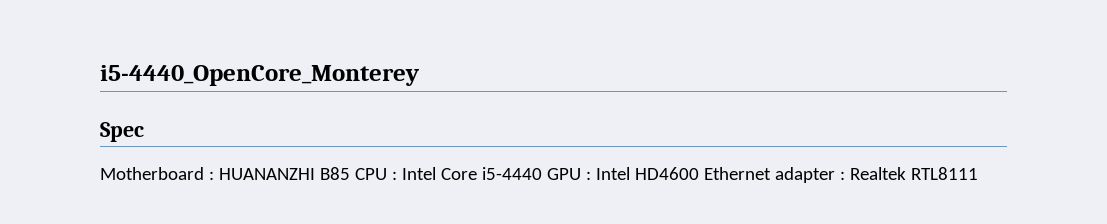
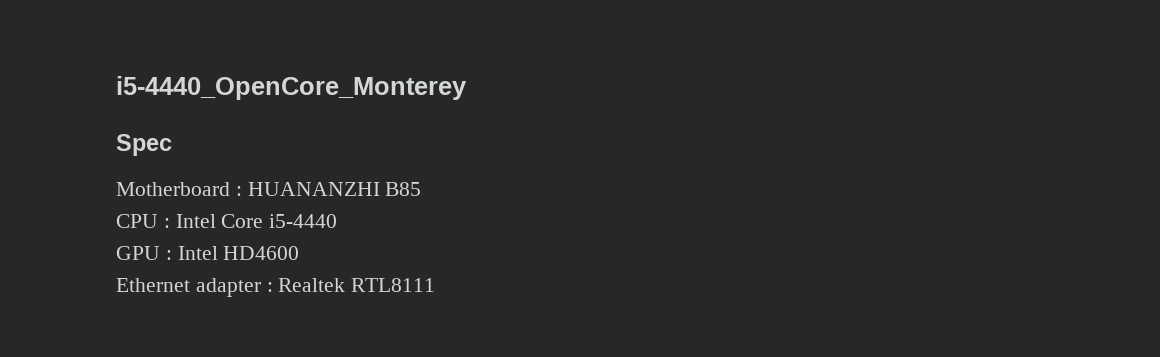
(350, 173) none -> (422, 189) //
(542, 173) none -> (338, 221) //
(699, 173) none -> (300, 253) //

